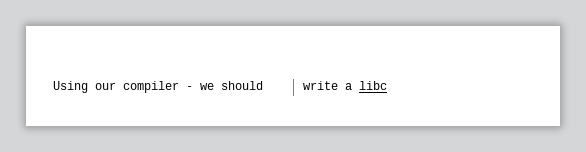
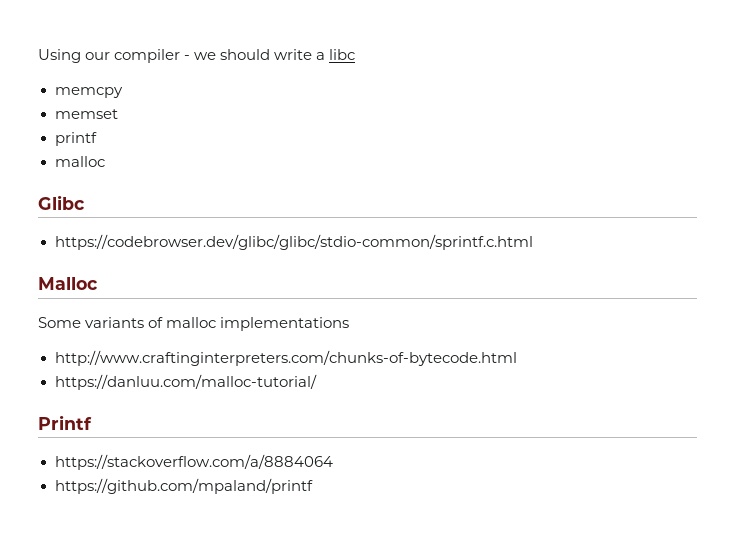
(387, 85) none -> [54,87,123,98] [54,109,118,119] [54,132,97,146] [54,156,105,167] [38,195,85,210] [54,234,533,250] [38,277,98,290] [38,317,350,331] [54,350,517,366] [54,374,317,390] [38,415,92,430] [54,454,333,470] [54,478,313,494] // memcpy // memset // printf // malloc // Glibc // https://codebrowser.dev/glibc/glibc/stdio-common/sprintf.c.html // Malloc // Some variants of malloc implementations // http://www.craftinginterpreters.com/chunks-of-bytecode.html // https://danluu.com/malloc-tutorial/ // Printf // https://stackoverflow.com/a/8884064 // https://github.com/mpaland/printf

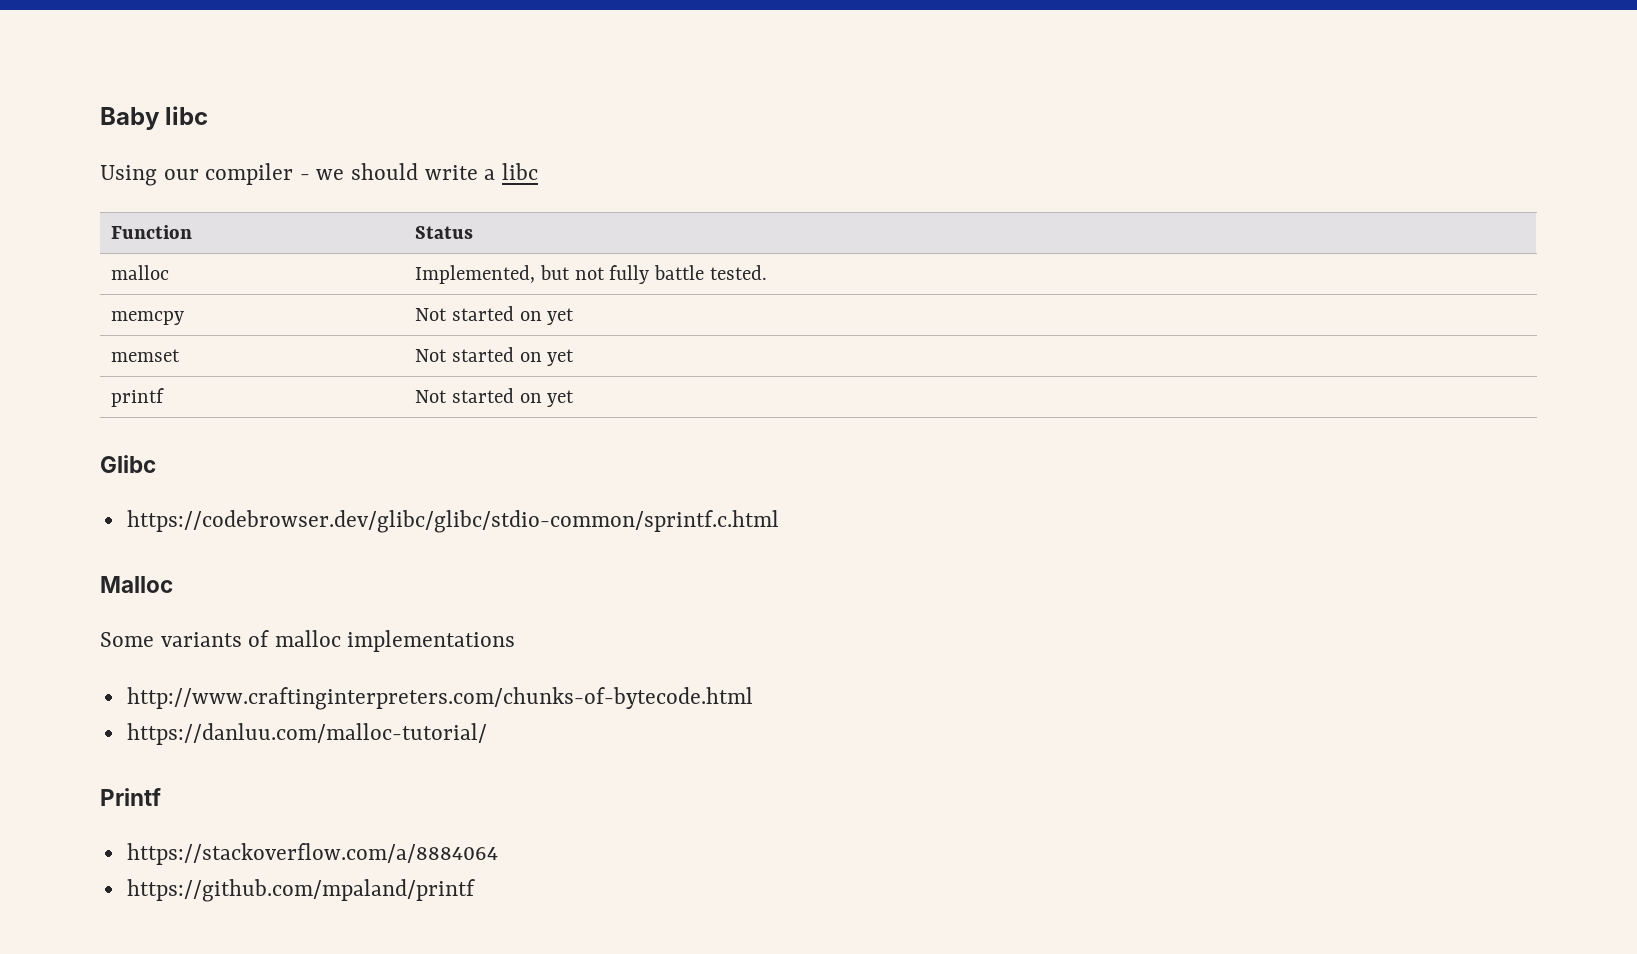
(38, 56) none -> [100,106,209,130] Baby libc //
[54,87,123,98] [54,109,118,119] [54,132,97,146] [54,156,105,167] // memcpy // memset // printf // malloc -> [110,225,192,239] [414,226,473,239] [110,265,169,280] [414,265,768,284] [110,311,184,325] [414,306,575,325] [110,349,180,362] [414,347,575,366] [110,388,164,407] [414,388,575,407] // Function | Status // malloc | Implemented, but not fully battle tested. // memcpy | Not started on yet // memset | Not started on yet // printf | Not started on yet

